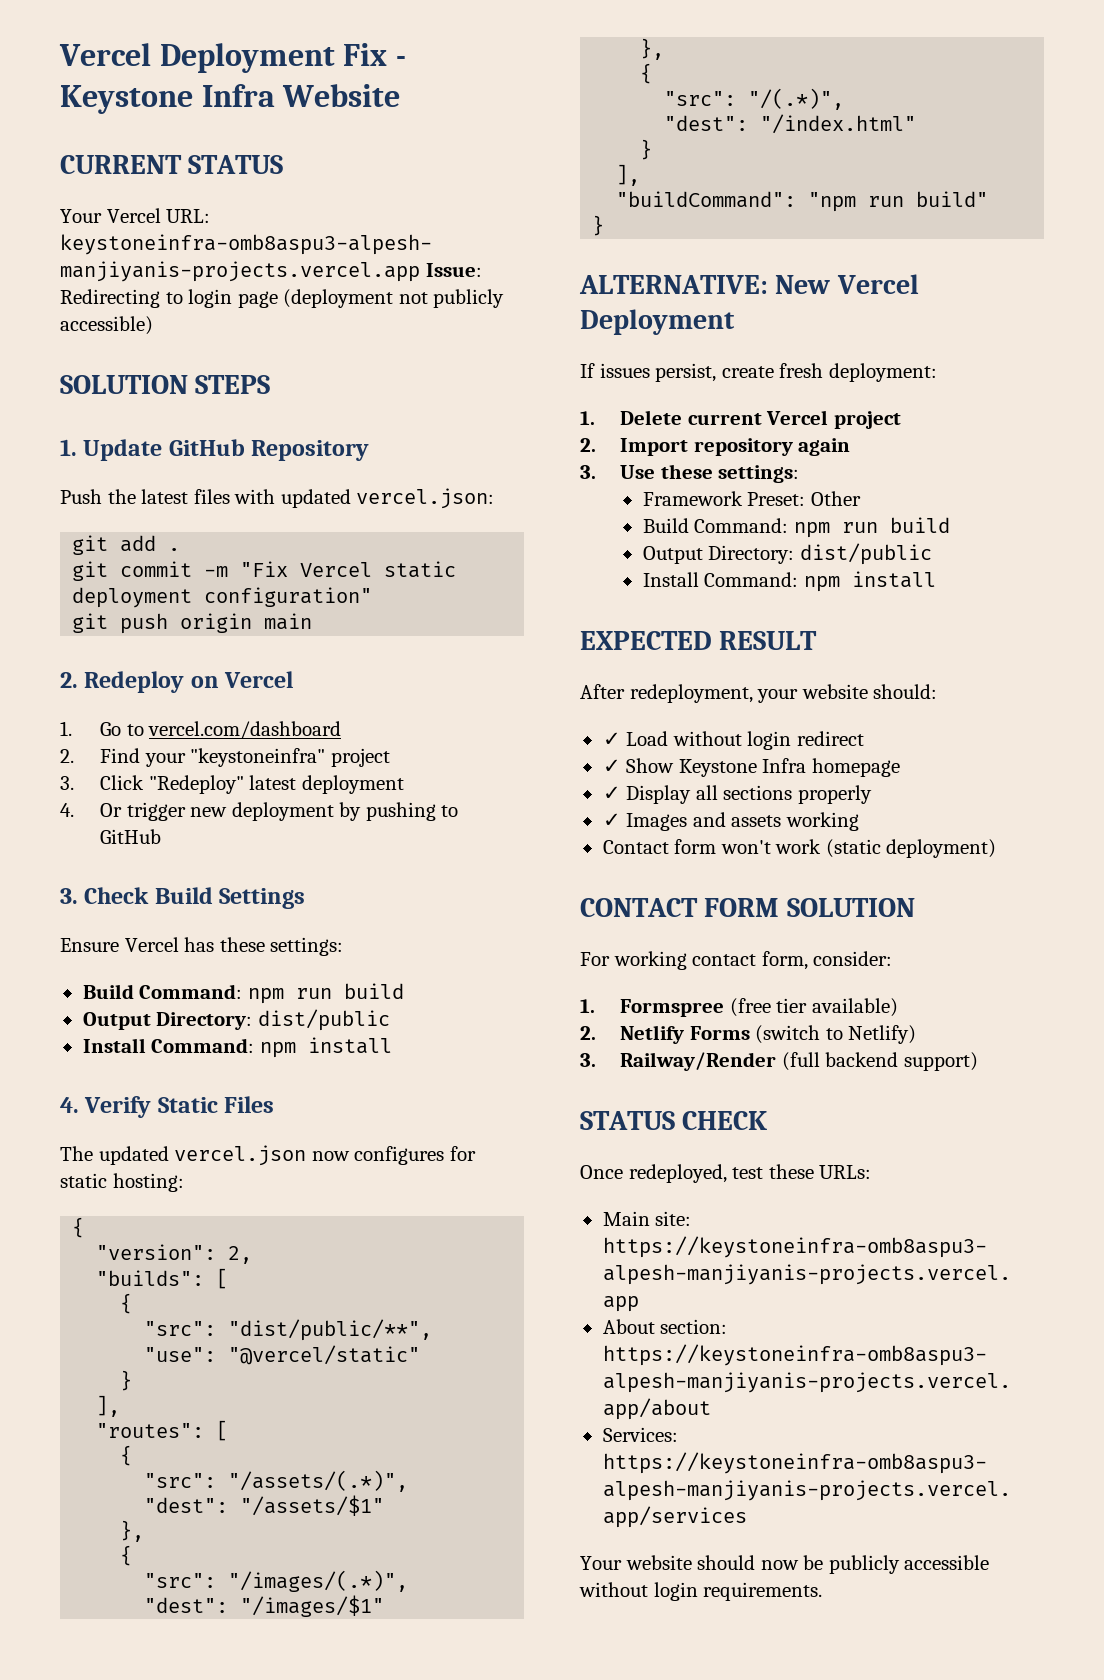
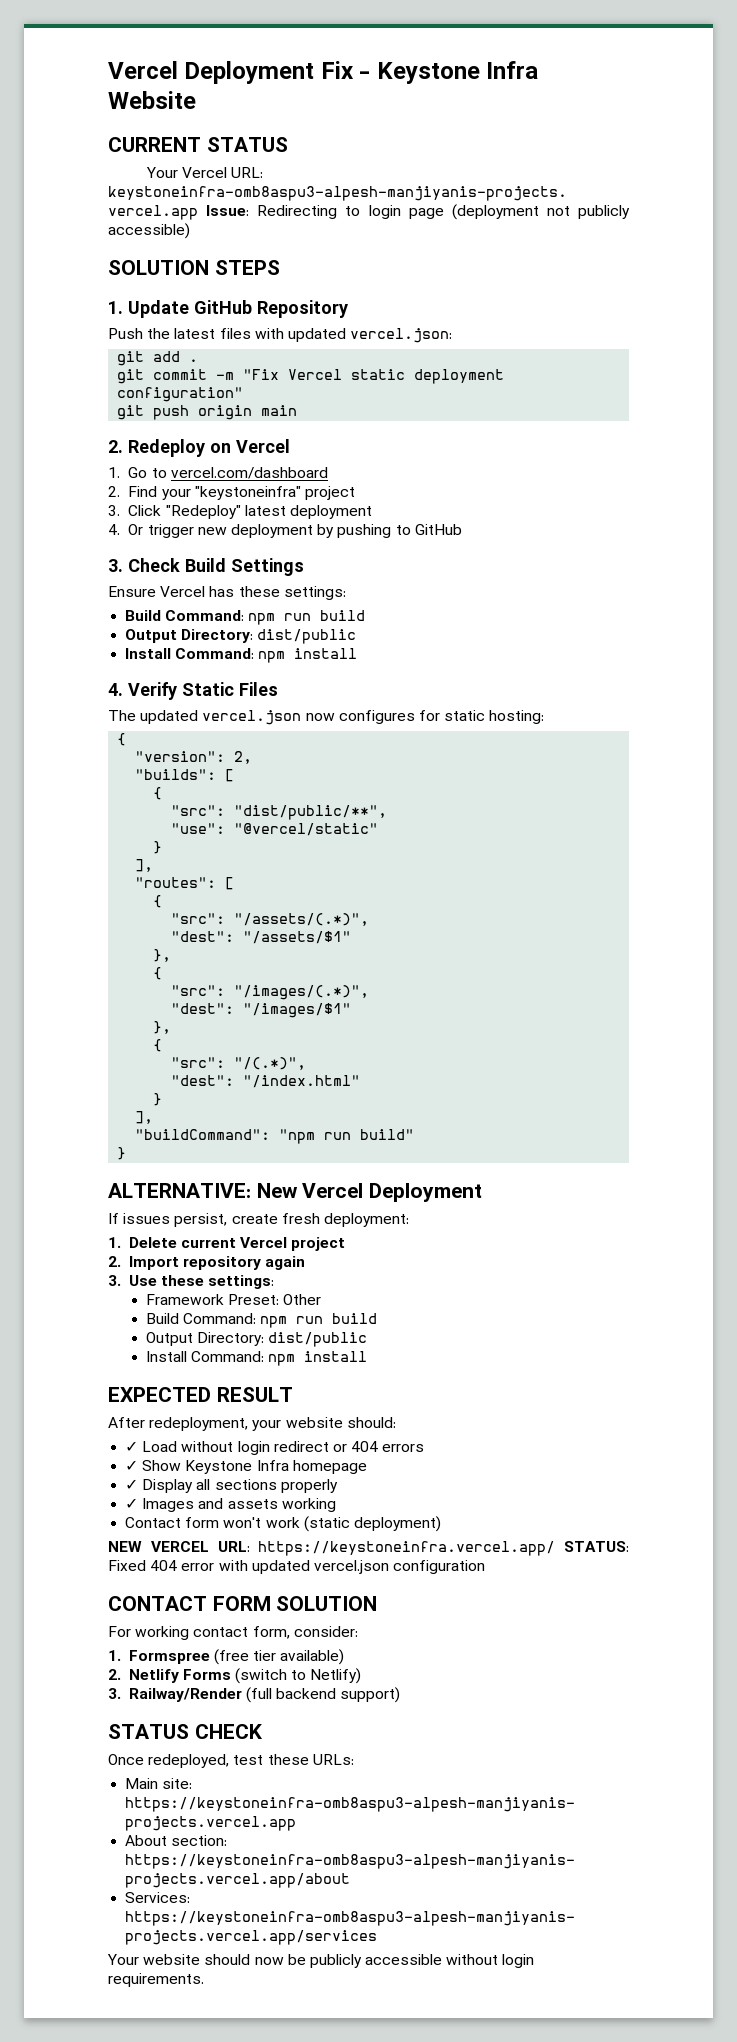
(864, 738) none -> [332,1441,425,1452] or 404 errors
(997, 848) none -> [108,1541,629,1556] [108,1560,486,1574] // NEW VERCEL URL: https://keystoneinfra.vercel.app/ STATUS: Fixed 404 error with updated vercel.json configuration

